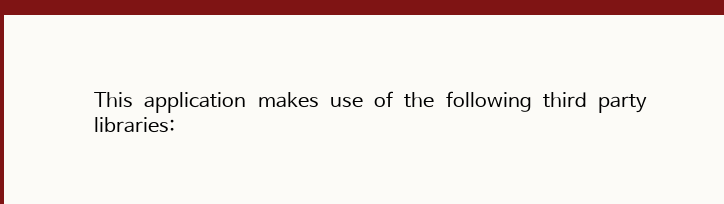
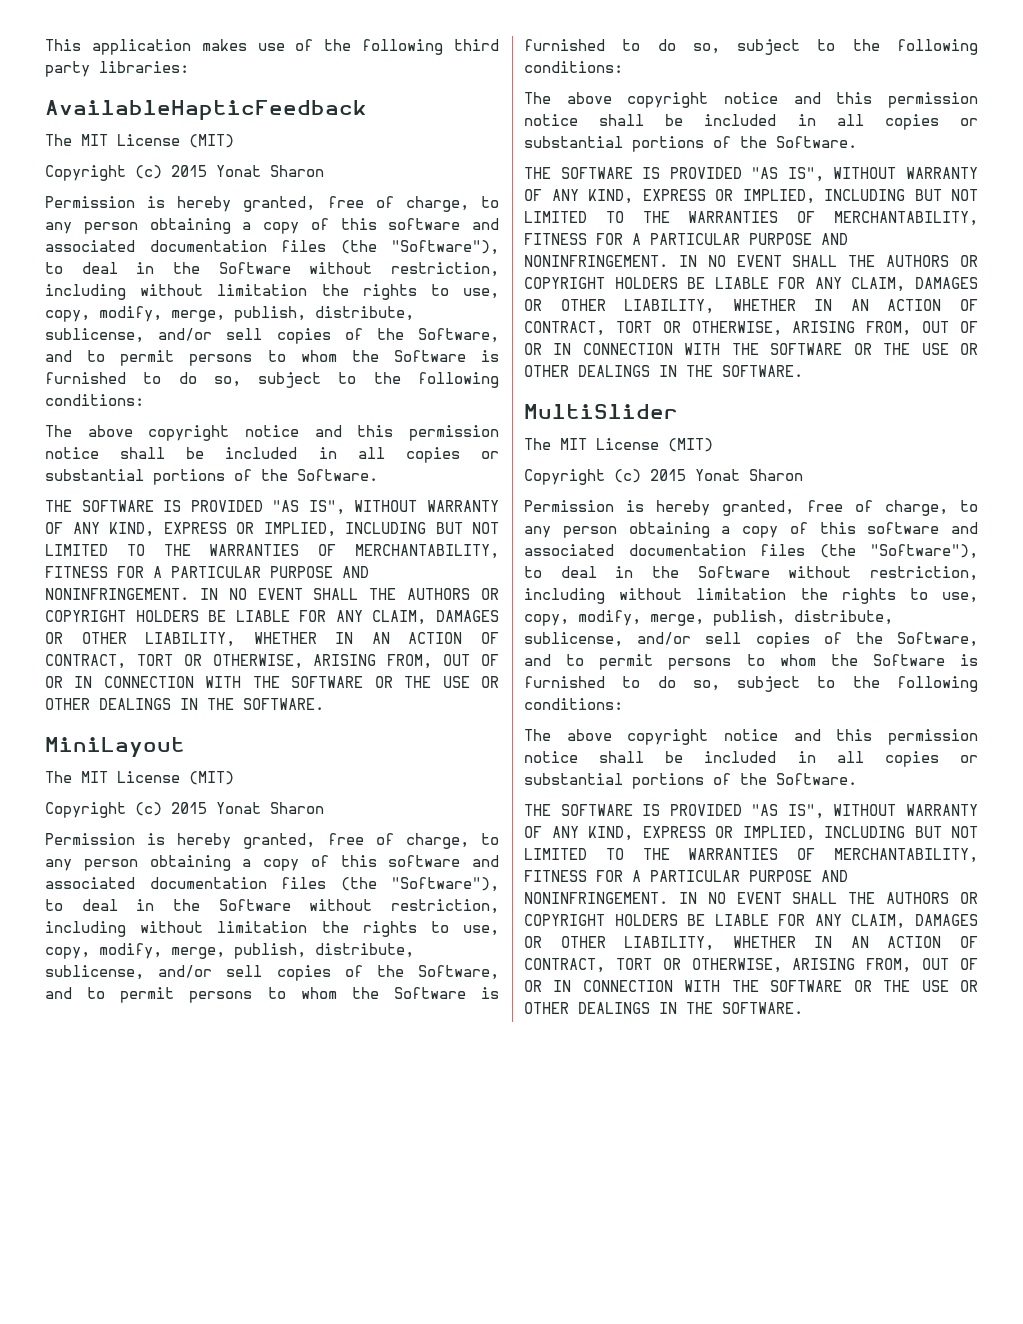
(175, 125) none -> [45,100,367,121] [45,134,234,148] [45,165,324,181] [45,196,500,212] [45,218,499,234] [45,240,499,255] [45,262,499,277] [45,284,500,300] [45,306,414,322] [45,328,500,344] [45,350,499,366] [45,372,499,388] [45,394,144,406] [45,425,500,441] [45,447,500,463] [45,469,378,485] [45,500,499,515] [45,522,499,537] [45,544,499,559] [45,566,369,578] [45,588,499,600] [45,610,499,625] [45,632,499,647] [45,654,499,669] [45,676,500,688] [45,698,324,710] [45,737,185,758] [45,771,234,785] [45,802,324,818] [45,833,500,849] [45,855,499,871] [45,877,499,892] [45,899,499,914] [45,921,500,937] [45,943,414,959] [45,965,500,981] [45,987,499,1003] [524,39,978,55] [524,61,623,73] [524,92,978,108] [524,114,978,130] [524,136,857,152] [524,167,978,182] [524,189,978,204] [524,211,978,226] [524,233,848,245] [524,255,978,267] [524,277,978,292] [524,299,978,314] [524,321,978,336] [524,343,979,355] [524,365,803,377] [524,404,678,419] [524,438,713,452] [524,469,803,485] [524,500,979,516] [524,522,978,538] [524,544,978,559] [524,566,978,581] [524,588,979,604] [524,610,893,626] [524,632,978,648] [524,654,978,670] [524,676,978,692] [524,698,623,710] [524,729,978,745] [524,751,978,767] [524,773,857,789] [524,804,978,819] [524,826,978,841] [524,848,978,863] [524,870,848,882] [524,892,978,904] [524,914,978,929] [524,936,978,951] [524,958,978,973] [524,980,979,992] [524,1002,803,1014] // AvailableHapticFeedback // The MIT License (MIT) // Copyright (c) 2015 Yonat Sharon // Permission is hereby granted, free of charge, to any person obtaining a copy of this software and associated documentation files (the "Software"), to deal in the Software without restriction, including without limitation the rights to use, copy, modify, merge, publish, distribute, sublicense, and/or sell copies of the Software, and to permit persons to whom the Software is furnished to do so, subject to the following conditions: // The above copyright notice and this permission notice shall be included in all copies or substantial portions of the Software. // THE SOFTWARE IS PROVIDED "AS IS", WITHOUT WARRANTY OF ANY KIND, EXPRESS OR IMPLIED, INCLUDING BUT NOT LIMITED TO THE WARRANTIES OF MERCHANTABILITY, FITNESS FOR A PARTICULAR PURPOSE AND NONINFRINGEMENT. IN NO EVENT SHALL THE AUTHORS OR COPYRIGHT HOLDERS BE LIABLE FOR ANY CLAIM, DAMAGES OR OTHER LIABILITY, WHETHER IN AN ACTION OF CONTRACT, TORT OR OTHERWISE, ARISING FROM, OUT OF OR IN CONNECTION WITH THE SOFTWARE OR THE USE OR OTHER DEALINGS IN THE SOFTWARE. // MiniLayout // The MIT License (MIT) // Copyright (c) 2015 Yonat Sharon // Permission is hereby granted, free of charge, to any person obtaining a copy of this software and associated documentation files (the "Software"), to deal in the Software without restriction, including without limitation the rights to use, copy, modify, merge, publish, distribute, sublicense, and/or sell copies of the Software, and to permit persons to whom the Software is furnished to do so, subject to the following conditions: // The above copyright notice and this permission notice shall be included in all copies or substantial portions of the Software. // THE SOFTWARE IS PROVIDED "AS IS", WITHOUT WARRANTY OF ANY KIND, EXPRESS OR IMPLIED, INCLUDING BUT NOT LIMITED TO THE WARRANTIES OF MERCHANTABILITY, FITNESS FOR A PARTICULAR PURPOSE AND NONINFRINGEMENT. IN NO EVENT SHALL THE AUTHORS OR COPYRIGHT HOLDERS BE LIABLE FOR ANY CLAIM, DAMAGES OR OTHER LIABILITY, WHETHER IN AN ACTION OF CONTRACT, TORT OR OTHERWISE, ARISING FROM, OUT OF OR IN CONNECTION WITH THE SOFTWARE OR THE USE OR OTHER DEALINGS IN THE SOFTWARE. // MultiSlider // The MIT License (MIT) // Copyright (c) 2015 Yonat Sharon // Permission is hereby granted, free of charge, to any person obtaining a copy of this software and associated documentation files (the "Software"), to deal in the Software without restriction, including without limitation the rights to use, copy, modify, merge, publish, distribute, sublicense, and/or sell copies of the Software, and to permit persons to whom the Software is furnished to do so, subject to the following conditions: // The above copyright notice and this permission notice shall be included in all copies or substantial portions of the Software. // THE SOFTWARE IS PROVIDED "AS IS", WITHOUT WARRANTY OF ANY KIND, EXPRESS OR IMPLIED, INCLUDING BUT NOT LIMITED TO THE WARRANTIES OF MERCHANTABILITY, FITNESS FOR A PARTICULAR PURPOSE AND NONINFRINGEMENT. IN NO EVENT SHALL THE AUTHORS OR COPYRIGHT HOLDERS BE LIABLE FOR ANY CLAIM, DAMAGES OR OTHER LIABILITY, WHETHER IN AN ACTION OF CONTRACT, TORT OR OTHERWISE, ARISING FROM, OUT OF OR IN CONNECTION WITH THE SOFTWARE OR THE USE OR OTHER DEALINGS IN THE SOFTWARE.

